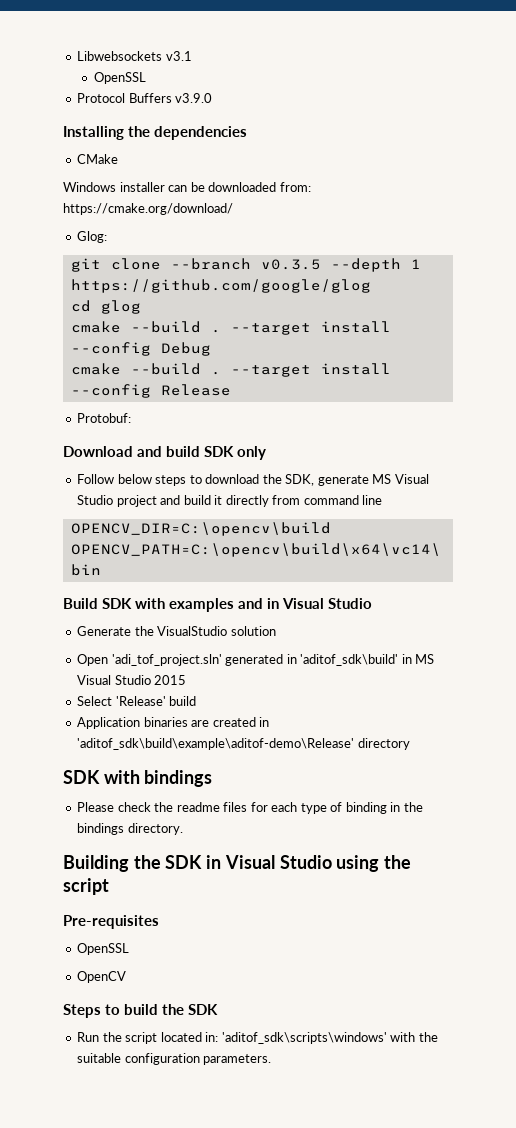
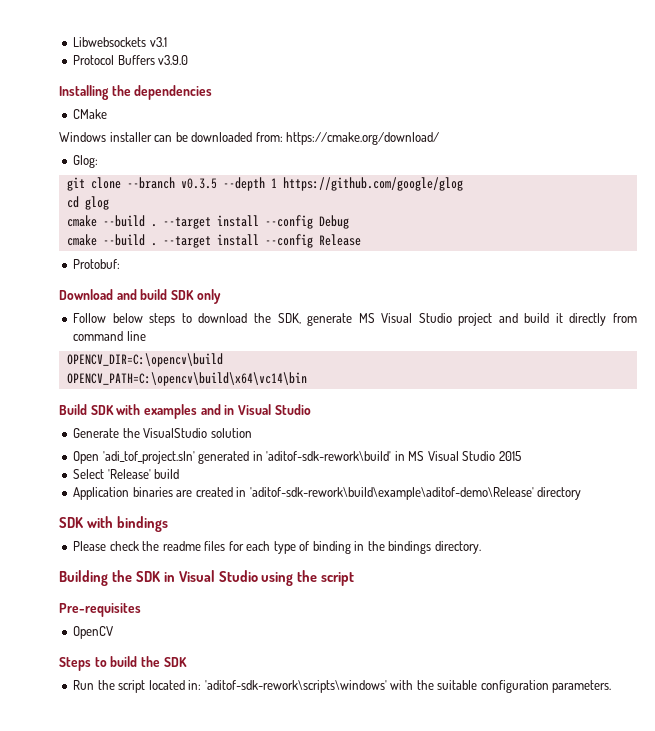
[93,72,146,84] // OpenSSL -> (167, 42) none
[300,654,399,666] 'aditof_sdk\build' -> [266,451,392,461] 'aditof-sdk-rework\build'
[77,738,355,750] 'aditof_sdk\build\example\aditof-demo\Release' -> [249,487,534,500] 'aditof-sdk-rework\build\example\aditof-demo\Release'
[77,943,130,955] // OpenSSL -> (141, 610) none
[221,1032,387,1044] 'aditof_sdk\scripts\windows' -> [204,680,387,693] 'aditof-sdk-rework\scripts\windows'

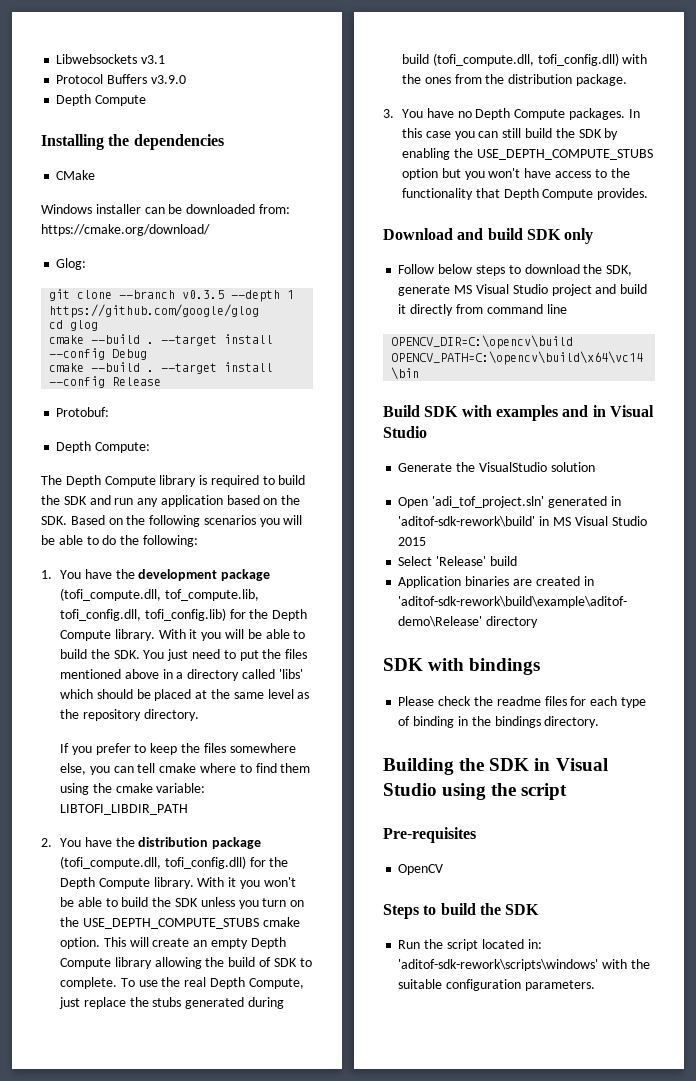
(189, 60) none -> [56,94,147,106] // Depth Compute
(121, 264) none -> [56,441,151,453] [41,475,306,487] [41,495,301,507] [41,515,303,527] [41,535,198,547] [41,569,271,581] [60,588,259,601] [60,608,308,621] [60,629,306,641] [60,649,308,661] [60,669,303,681] [60,689,310,701] [60,709,199,721] [60,743,296,755] [60,763,311,775] [60,783,206,795] [60,804,189,815] [41,837,262,849] [60,856,289,869] [60,877,296,889] [60,897,305,909] [60,917,300,929] [60,937,286,949] [60,957,312,969] [60,977,304,989] [59,997,285,1009] [402,53,648,66] [402,74,628,86] [383,108,640,120] [402,128,619,140] [402,148,653,160] [402,168,630,180] [402,188,649,200] // Depth Compute: // The Depth Compute library is required to build the SDK and run any application based on the SDK. Based on the following scenarios you will be able to do the following: // 1. You have the development package (tofi_compute.dll, tof_compute.lib, tofi_config.dll, tofi_config.lib) for the Depth Compute library. With it you will be able to build the SDK. You just need to put the files mentioned above in a directory called 'libs' which should be placed at the same level as the repository directory. // If you prefer to keep the files somewhere else, you can tell cmake where to find them using the cmake variable: LIBTOFI_LIBDIR_PATH // 2. You have the distribution package (tofi_compute.dll, tofi_config.dll) for the Depth Compute library. With it you won't be able to build the SDK unless you turn on the USE_DEPTH_COMPUTE_STUBS cmake option. This will create an empty Depth Compute library allowing the build of SDK to complete. To use the real Depth Compute, just replace the stubs generated during build (tofi_compute.dll, tofi_config.dll) with the ones from the distribution package. // 3. You have no Depth Compute packages. In this case you can still build the SDK by enabling the USE_DEPTH_COMPUTE_STUBS option but you won't have access to the functionality that Depth Compute provides.

